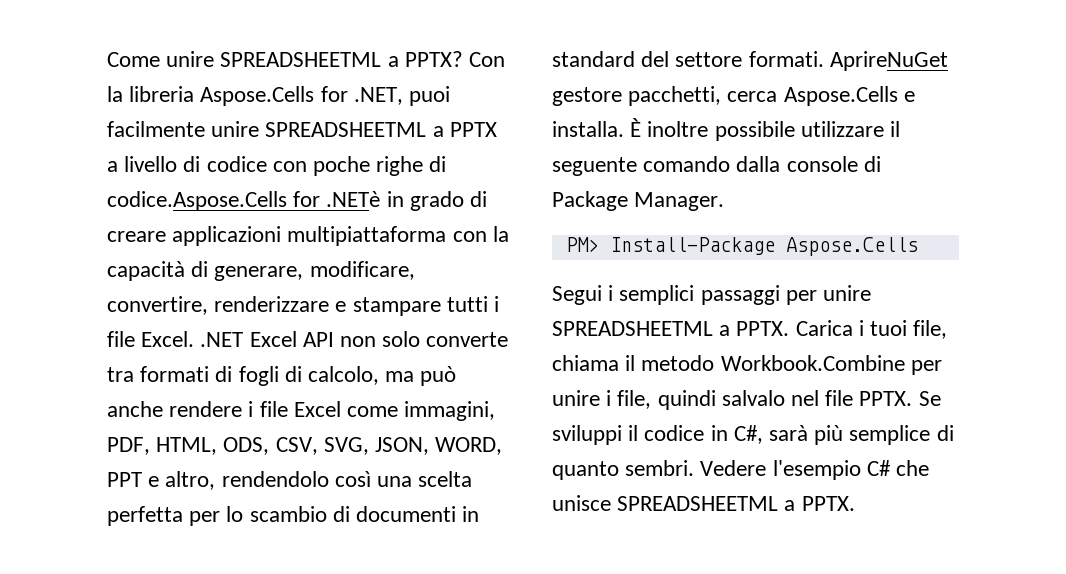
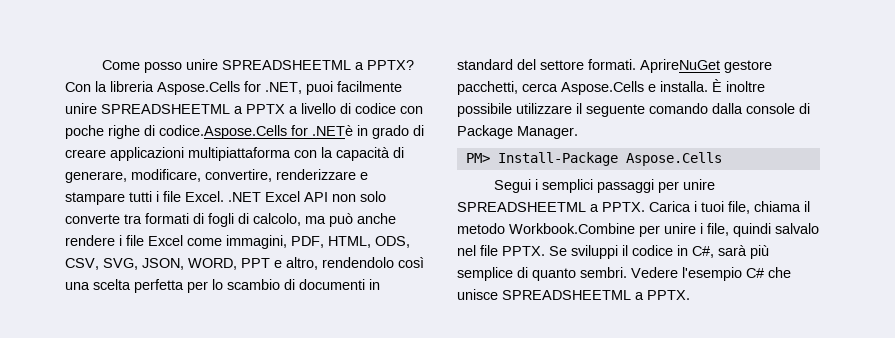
(160, 59) none -> [143,62,182,73] posso

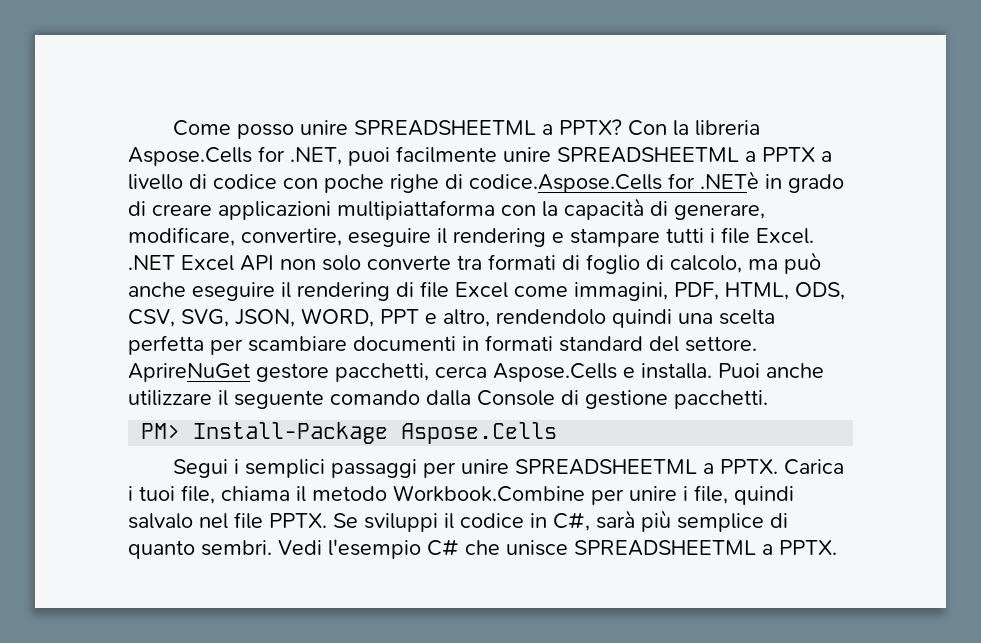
[276,169,356,180] renderizzare -> [348,228,546,247] eseguire il rendering
[208,213,234,227] fogli -> [586,254,640,274] foglio
[65,235,122,246] rendere i -> [192,282,414,301] eseguire il rendering di
[398,257,424,268] così -> [612,309,672,328] quindi
[212,279,295,290] lo scambio di -> [248,336,347,352] scambiare
(380, 284) none -> [485,335,553,351] formati
[540,59,636,70] settore formati. -> [685,336,757,352] settore.
[712,79,765,92] [457,103,512,117] È inoltre possibile -> [718,363,824,378] Puoi anche
[746,103,810,114] [457,125,578,139] console di Package Manager. -> [477,390,768,409] Console di gestione pacchetti.
[631,267,678,278] Vedere -> [278,540,322,555] Vedi

